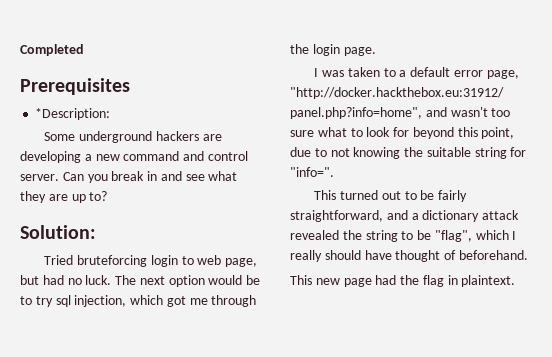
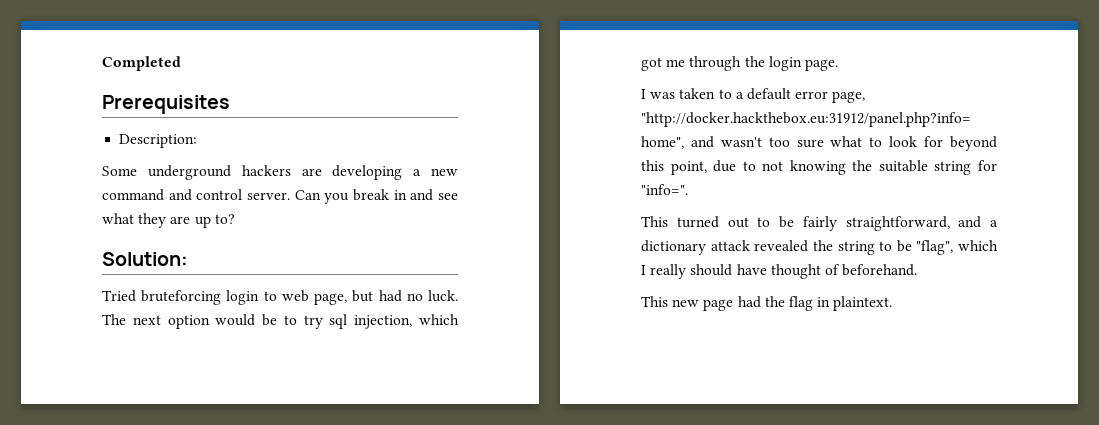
[35,108,111,120] *Description: -> [119,134,198,148] Description:

